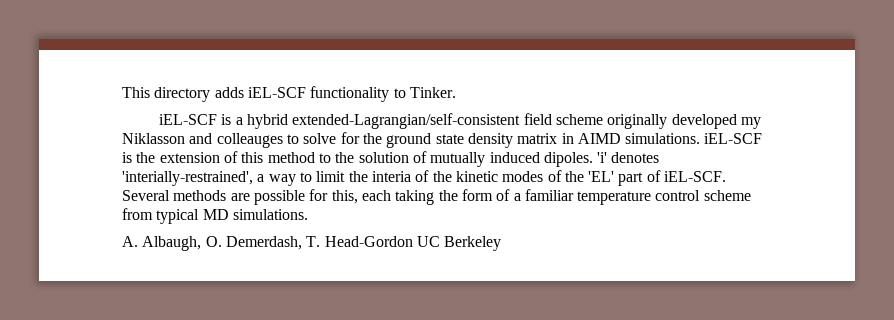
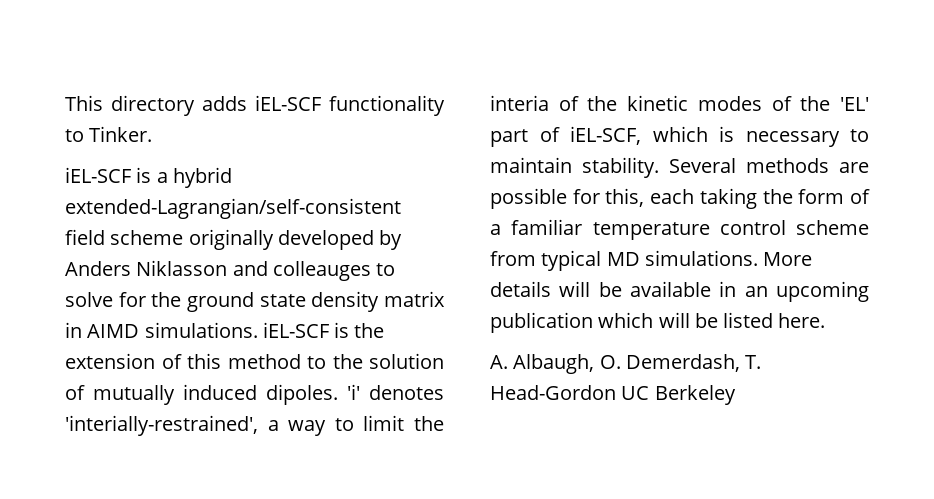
[740,117,761,129] my -> [379,230,403,250] [65,261,131,276] by Anders
[664,171,727,182] iEL-SCF. -> [570,126,869,147] [490,157,660,178] iEL-SCF, which is necessary to maintain stability.
(308, 214) none -> [763,252,813,266] [490,281,869,302] [490,312,826,333] More details will be available in an upcoming publication which will be listed here.

